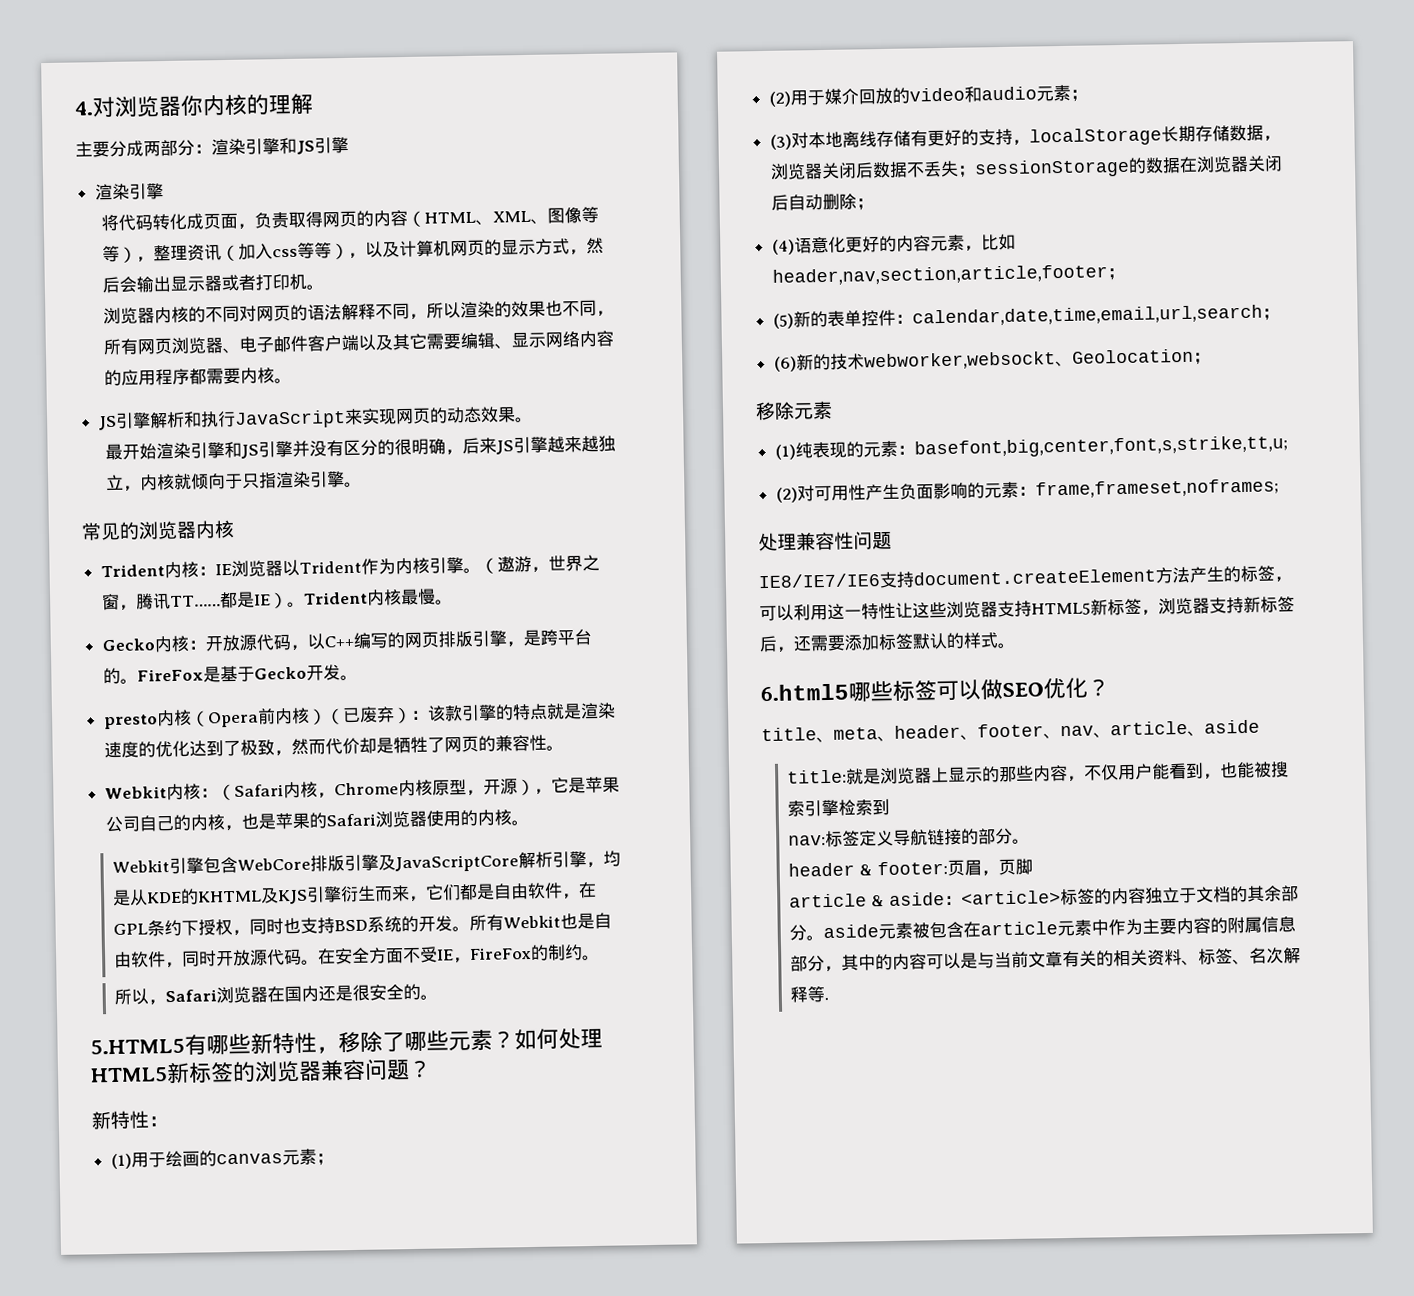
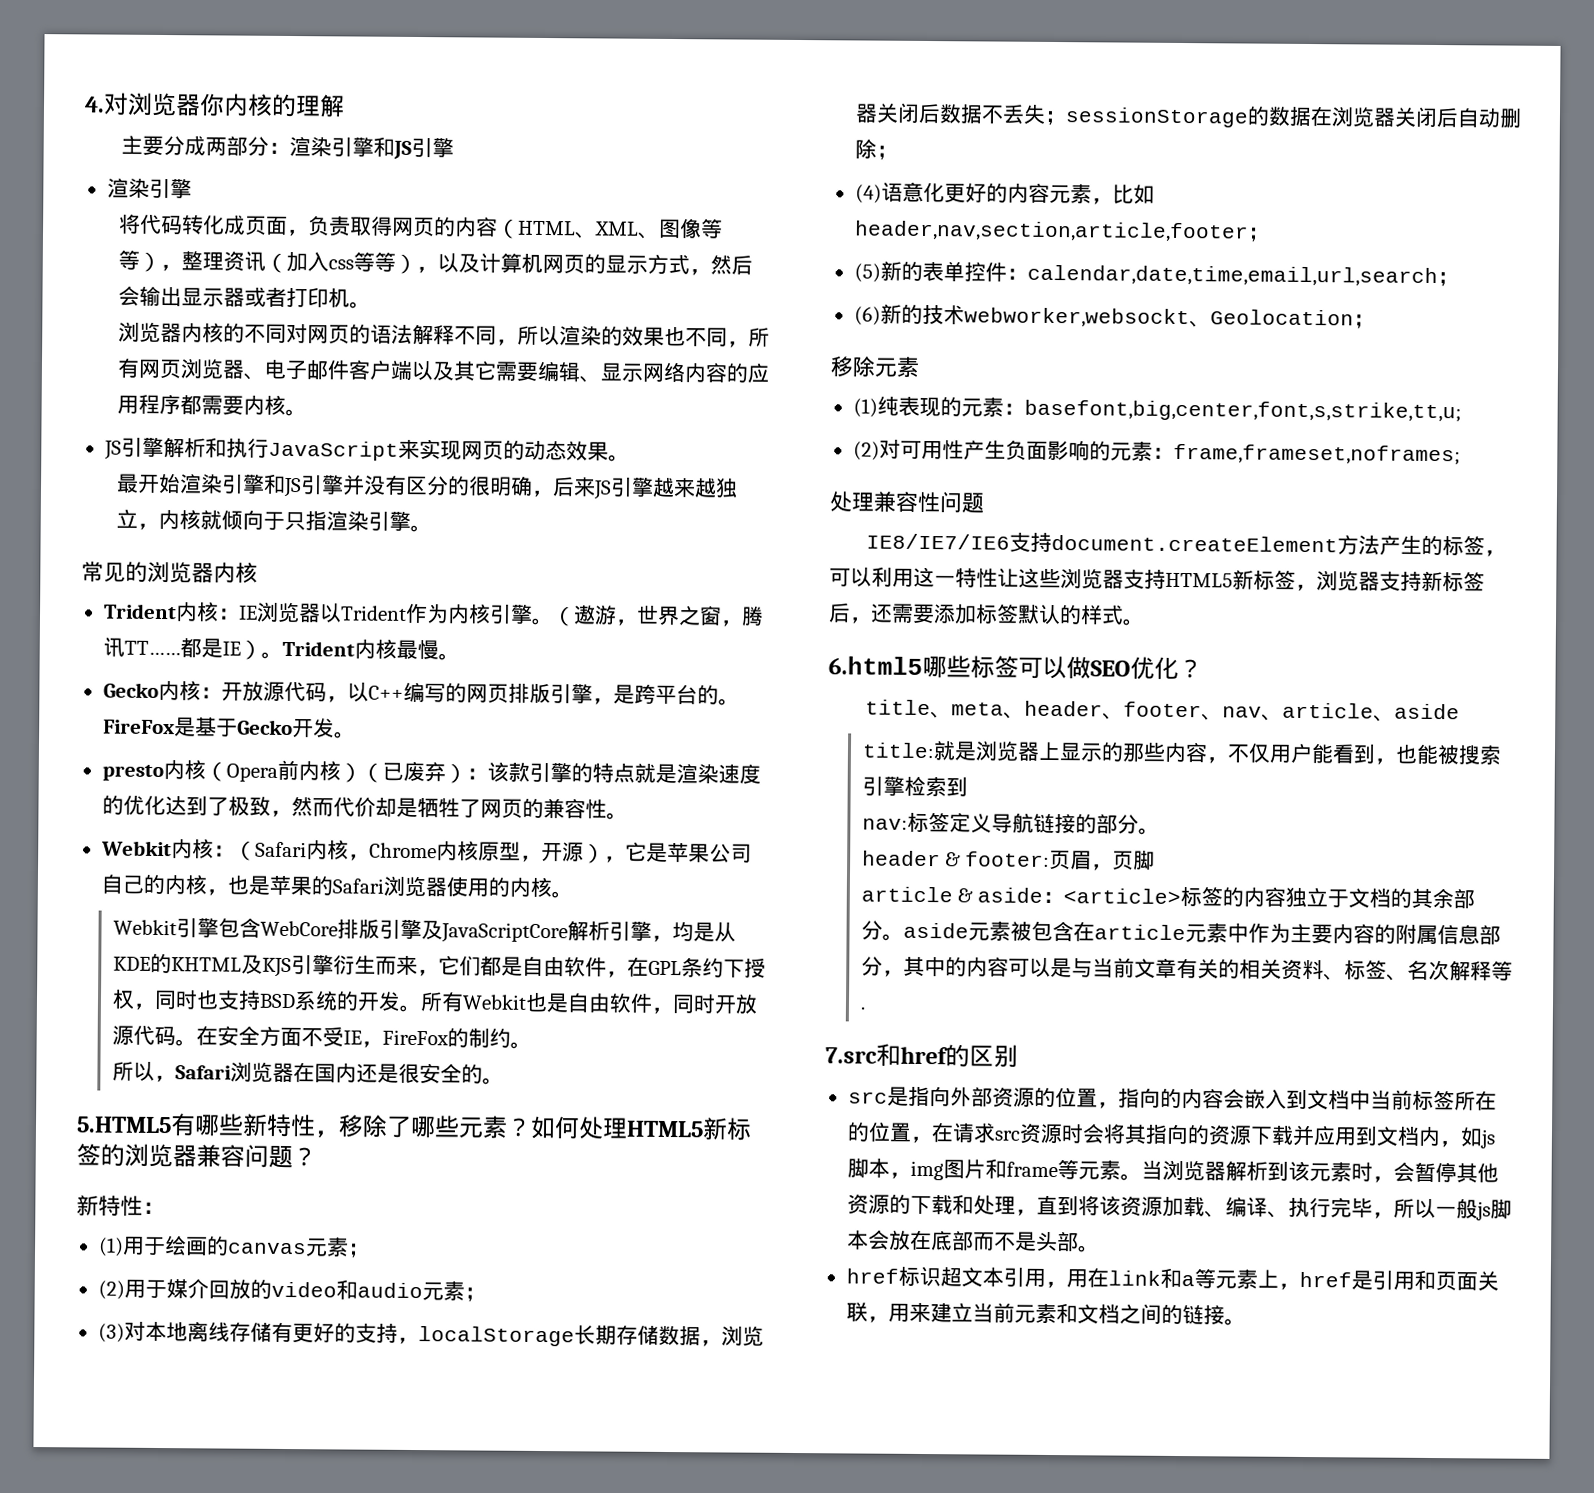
(830, 998) none -> [825,1043,1018,1068] [847,1086,1497,1111] [846,1121,1496,1149] [846,1157,1499,1183] [846,1194,1512,1221] [846,1229,1100,1253] [845,1266,1499,1291] [845,1302,1246,1326] // 7.src和href的区别 // src是指向外部资源的位置，指向的内容会嵌入到文档中当前标签所在的位置，在请求src资源时会将其指向的资源下载并应用到文档内，如js脚本，img图片和frame等元素。当浏览器解析到该元素时，会暂停其他资源的下载和处理，直到将该资源加载、编译、执行完毕，所以一般js脚本会放在底部而不是头部。 // href标识超文本引用，用在link和a等元素上，href是引用和页面关联，用来建立当前元素和文档之间的链接。

